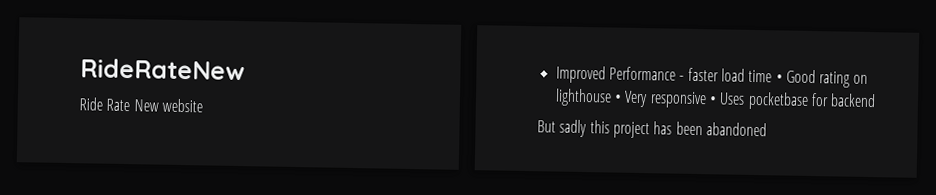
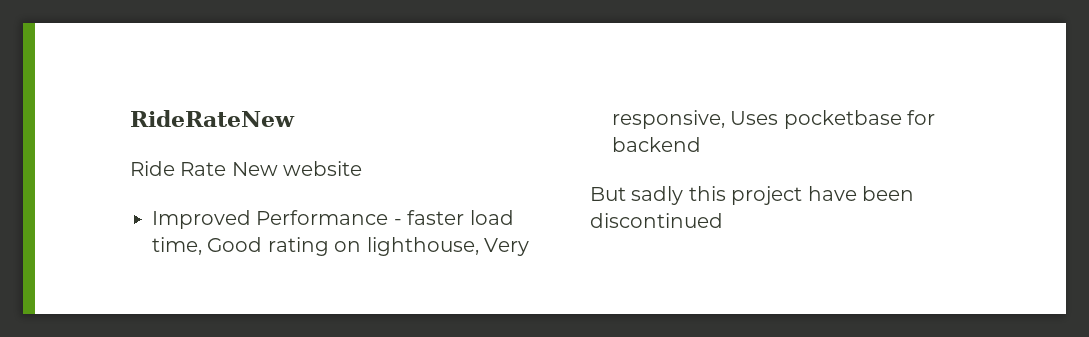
[748,69,783,83] time • -> [152,237,202,255] time,
[554,88,717,109] lighthouse • Very responsive • -> [366,237,529,256] [612,110,725,129] lighthouse, Very responsive,
[653,121,767,137] has been abandoned -> [807,186,914,201] [590,213,723,228] have been discontinued

